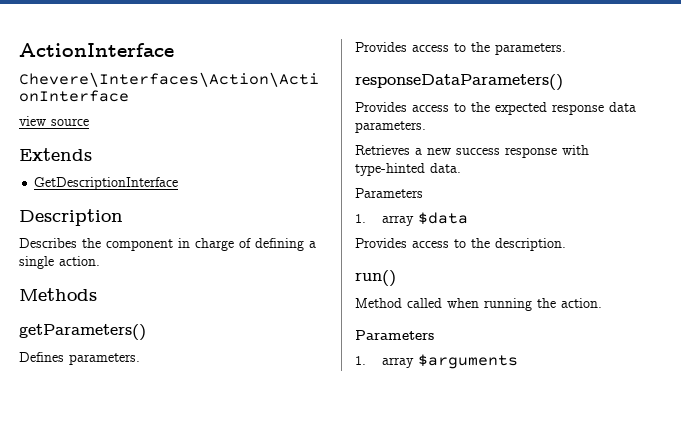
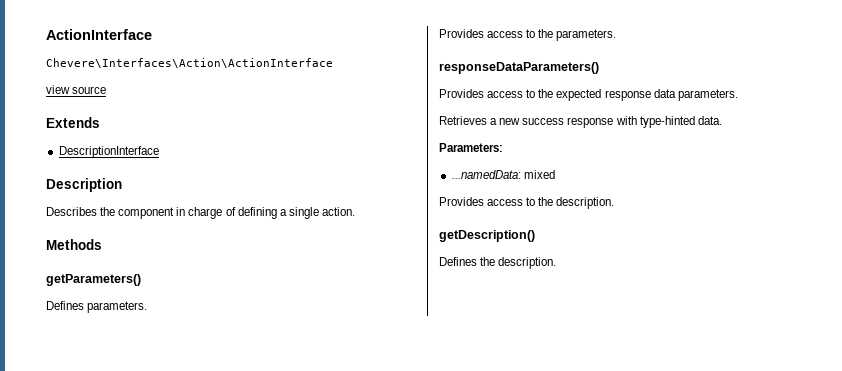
[34,177,179,190] GetDescriptionInterface -> [58,146,159,158] DescriptionInterface
[355,188,423,198] [355,212,469,226] Parameters // 1. array $data -> [439,143,503,152] [451,170,555,179] Parameters: // ...namedData: mixed
[355,270,396,287] [355,298,602,311] [355,330,434,340] [355,354,519,369] run() // Method called when running the action. // Parameters // 1. array $arguments -> [439,230,535,242] [439,257,557,269] getDescription() // Defines the description.

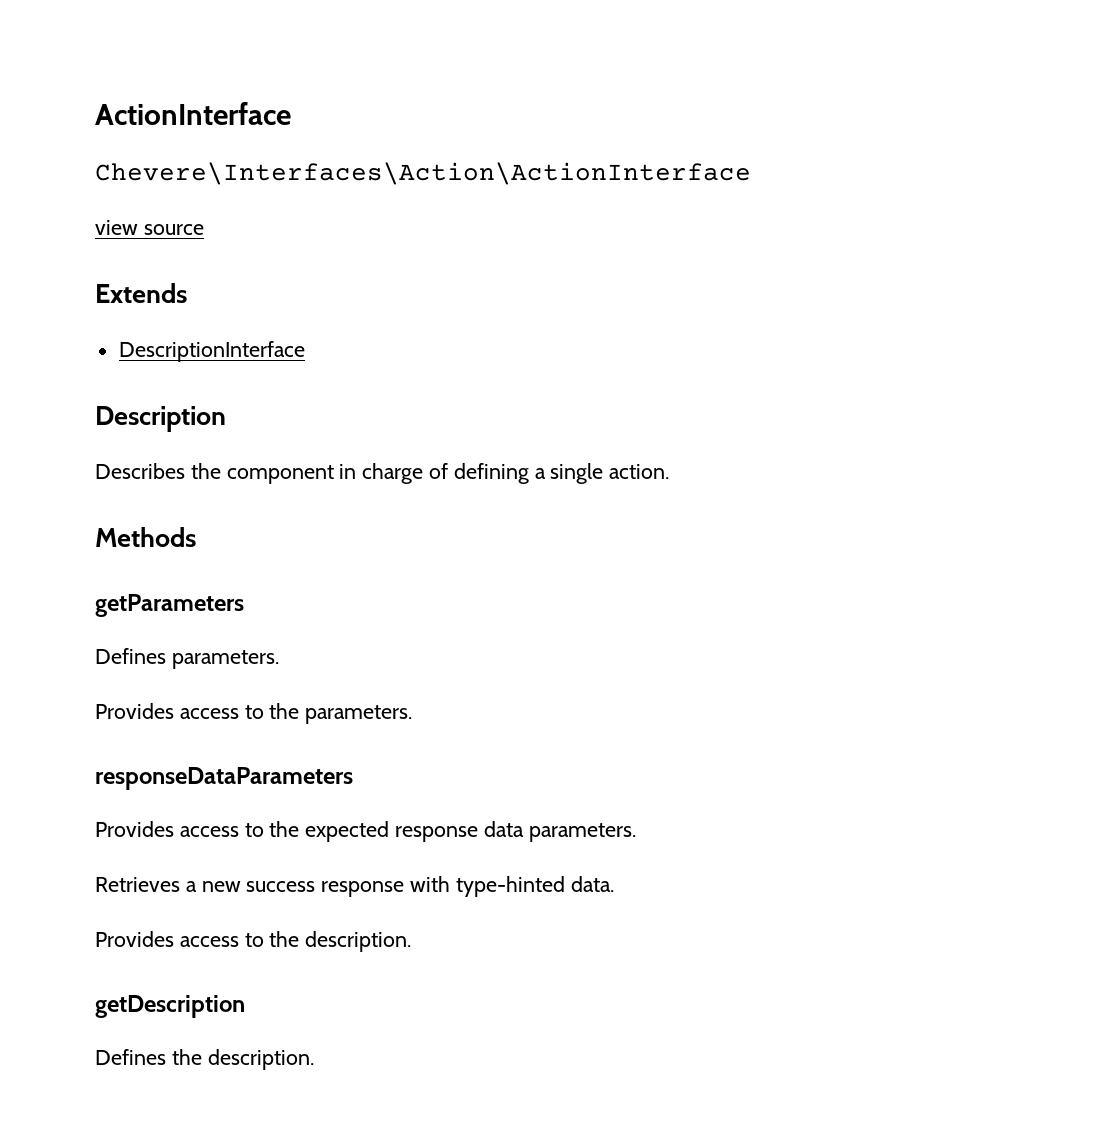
[46,274,141,286] getParameters() -> [95,594,244,617] getParameters
[439,62,599,74] responseDataParameters() -> [95,767,353,790] responseDataParameters
[439,143,503,152] [451,170,555,179] // Parameters: // ...namedData: mixed -> (614, 884) none
[439,230,535,242] getDescription() -> [95,995,245,1018] getDescription

